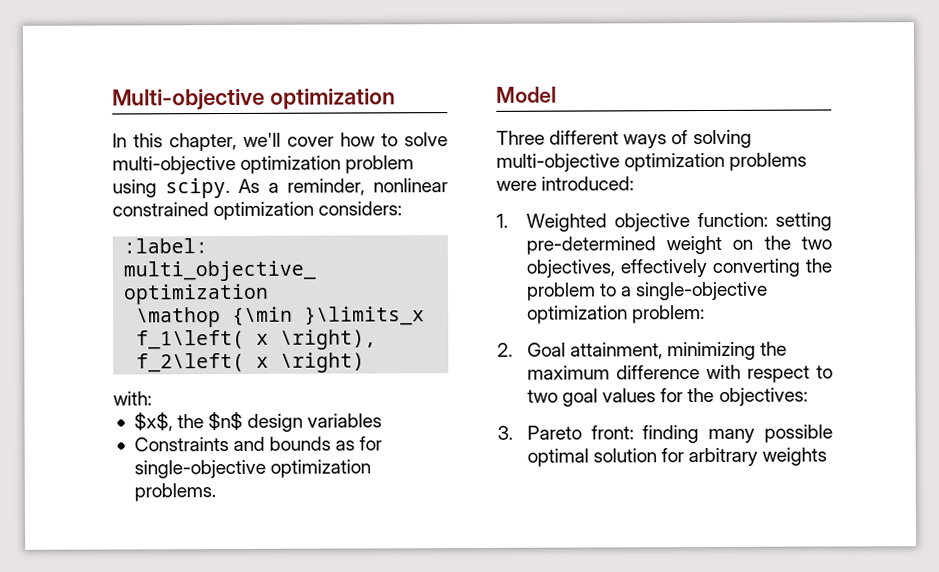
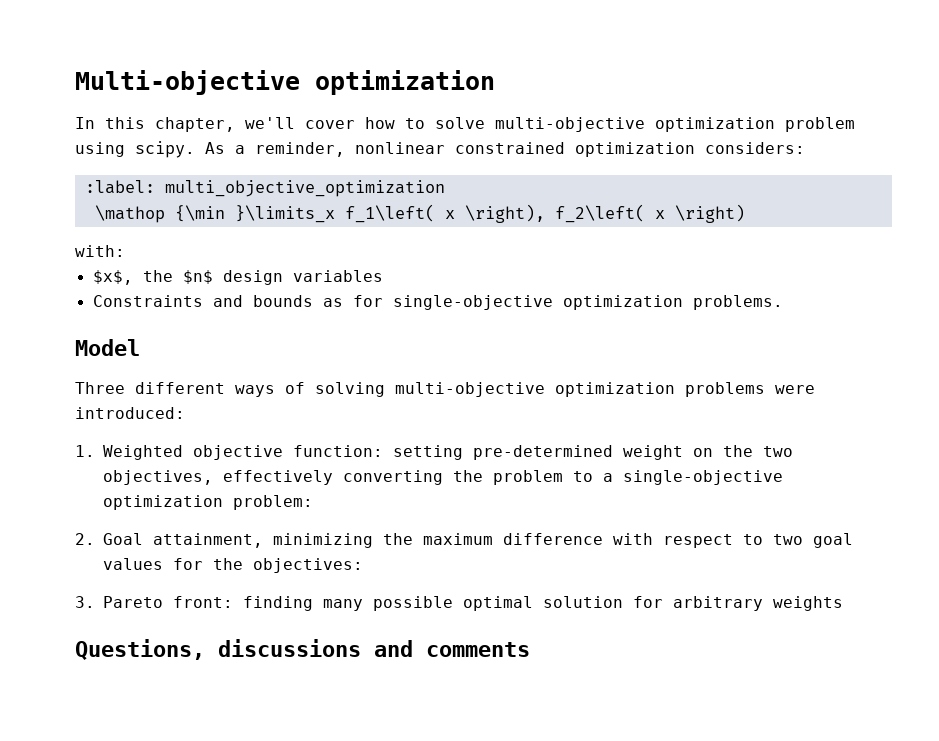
(828, 456) none -> [75,639,530,660] // Questions, discussions and comments

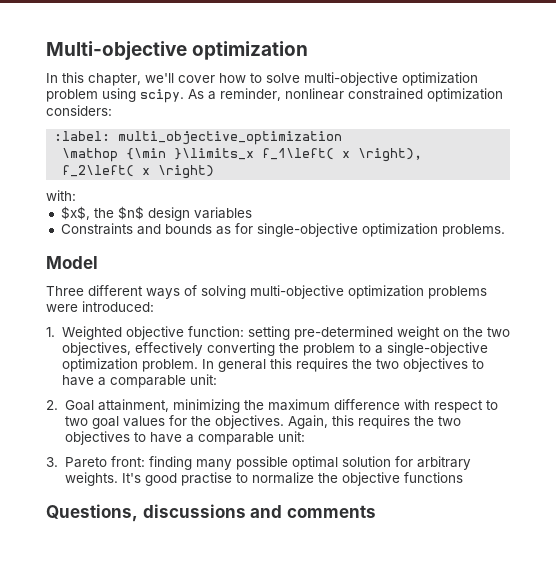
[233,495,313,510] problem: -> [141,358,484,372] [61,374,217,388] problem. In general this requires the two objectives to have a comparable unit:
[253,558,363,573] objectives: -> [214,415,461,429] [64,431,305,445] objectives. Again, this requires the two objectives to have a comparable unit:
[773,596,843,611] weights -> [64,472,463,486] weights. It's good practise to normalize the objective functions

